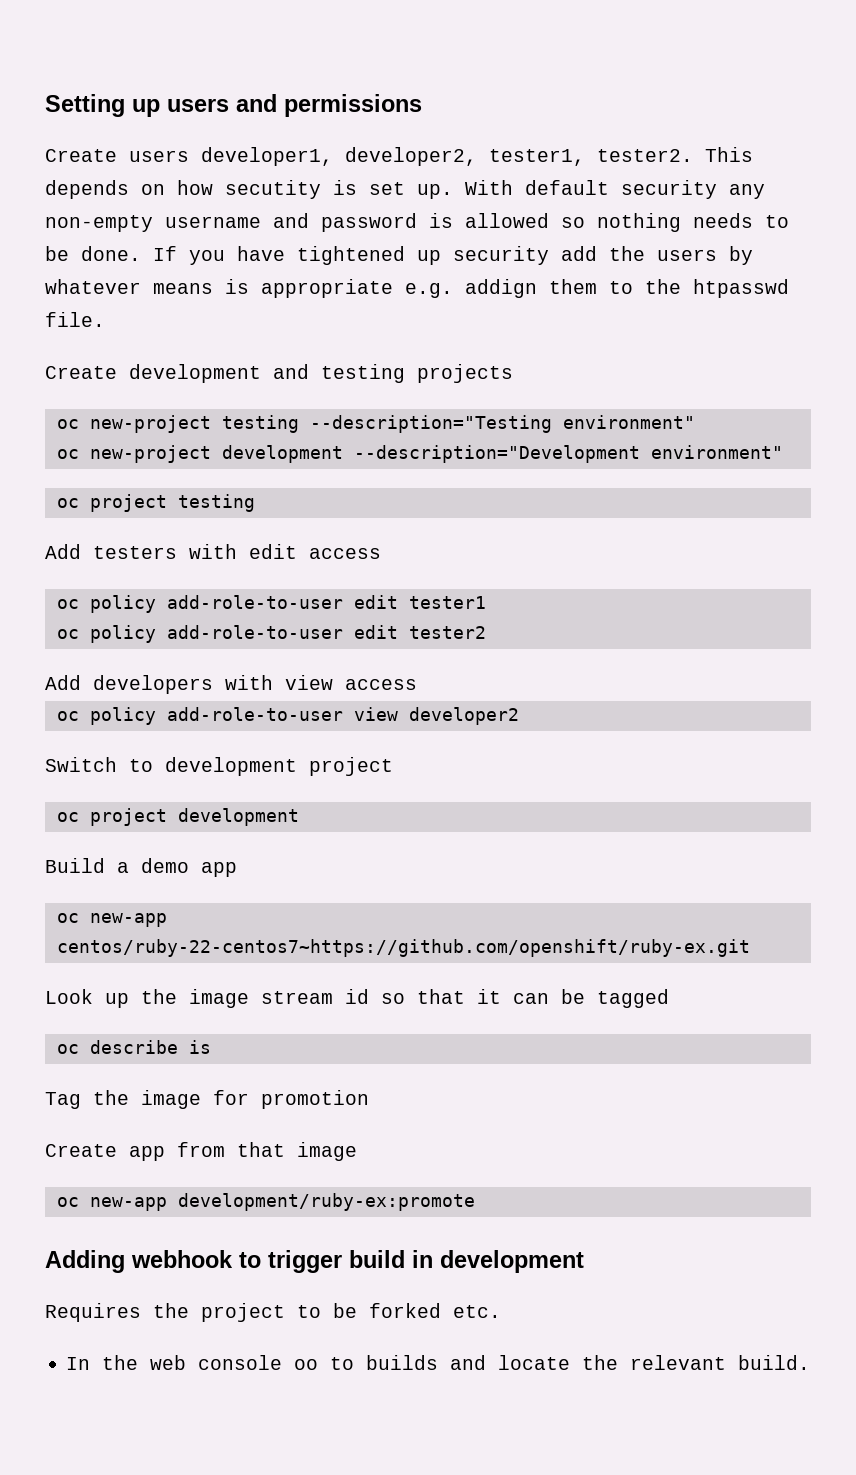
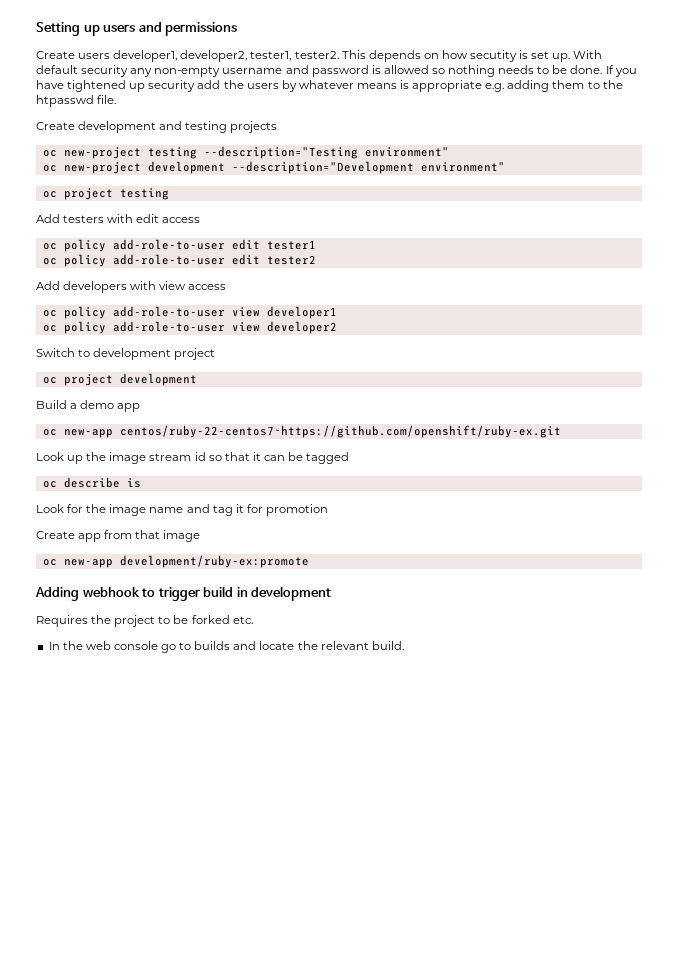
[465,279,537,298] addign -> [507,80,550,92] adding
(417, 684) none -> [42,306,337,319] // oc policy add-role-to-user view developer1
[45,1090,201,1109] Tag the image -> [36,504,244,516] Look for the image name and tag it
[294,1359,319,1370] oo -> [161,644,177,653] go

